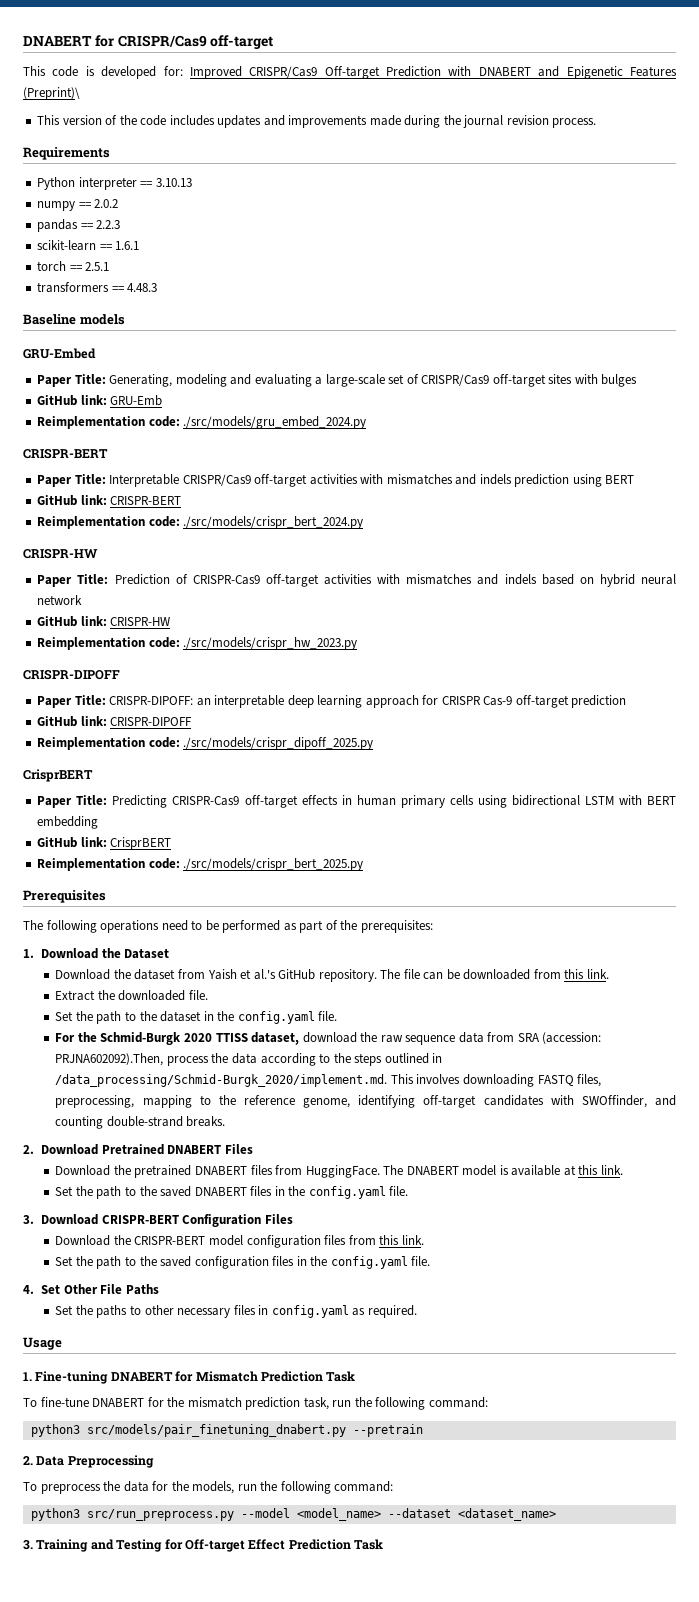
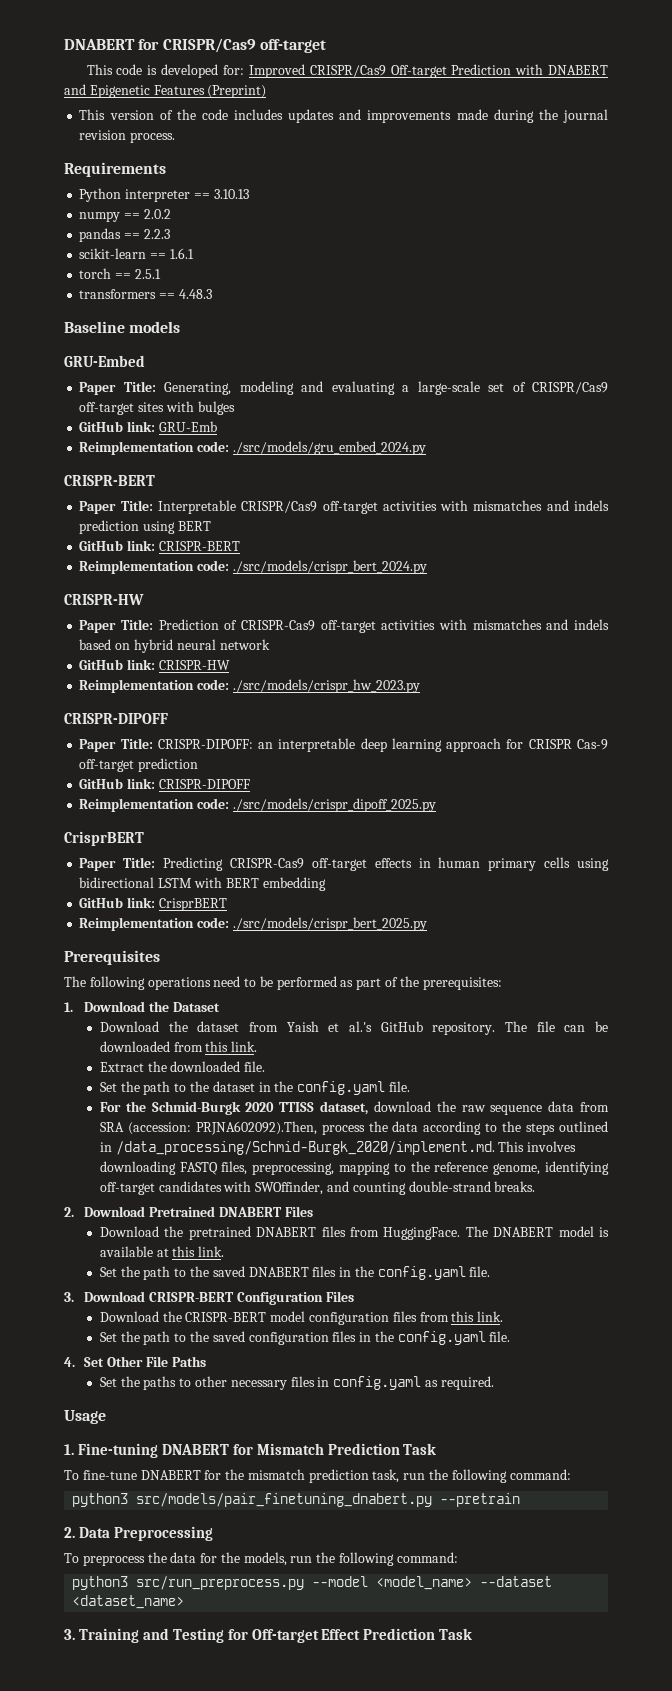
[23,87,80,100] (Preprint)\ -> [207,85,267,98] (Preprint)

